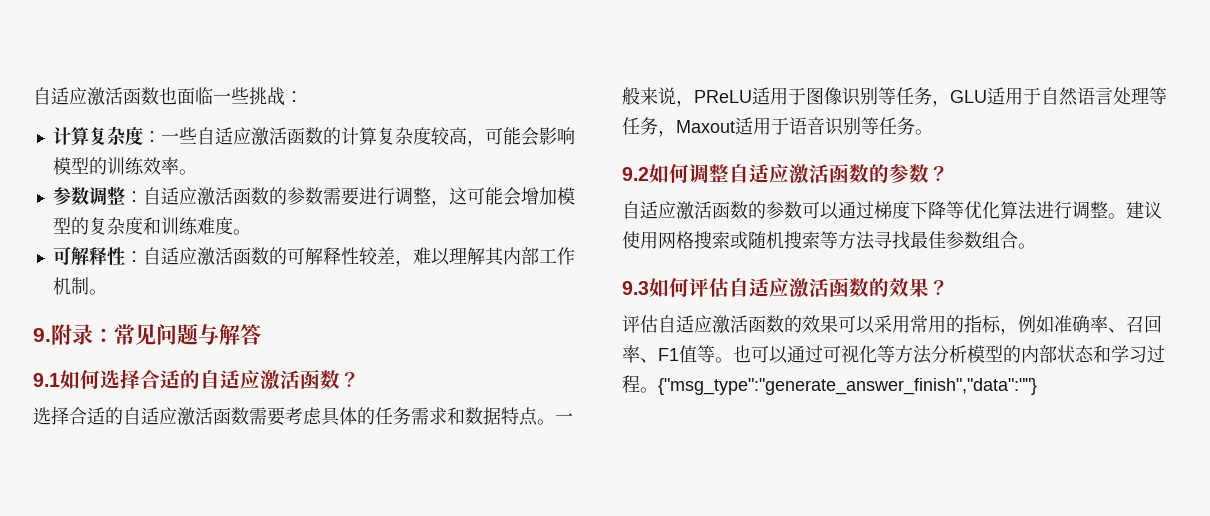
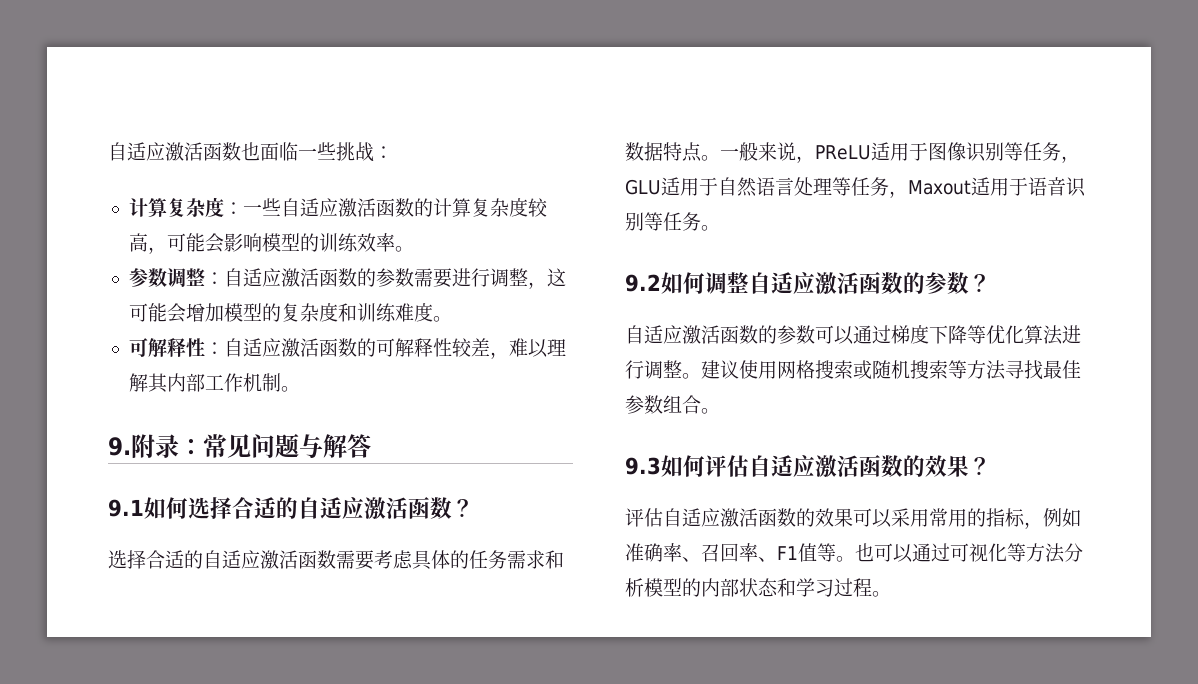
[658,378,1037,395] {"msg_type":"generate_answer_finish","data":""} -> (891, 594) none

